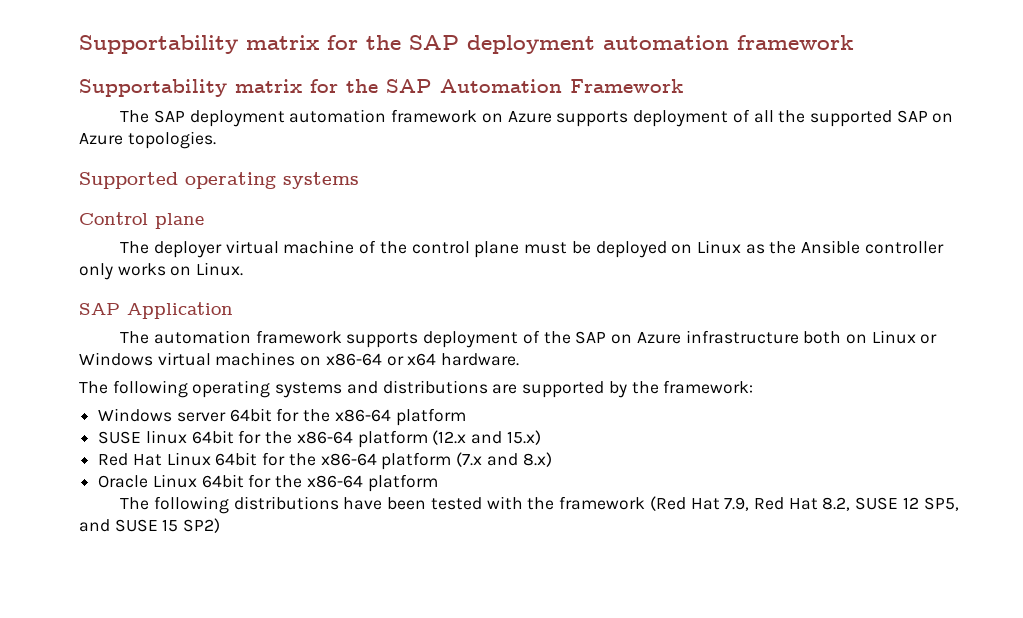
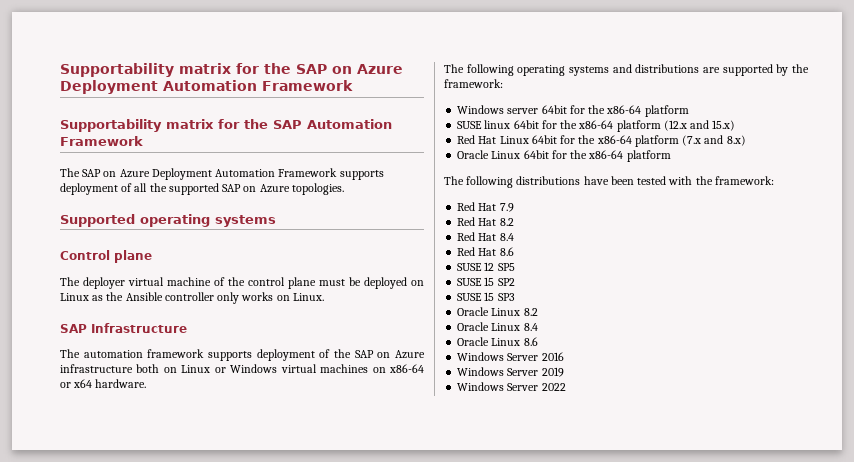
[79,35,854,54] Supportability matrix for the SAP deployment automation framework -> [60,63,403,77] [60,80,353,94] Supportability matrix for the SAP on Azure Deployment Automation Framework
[189,109,552,127] deployment automation framework on Azure -> [103,168,338,180] on Azure Deployment Automation Framework
[127,302,233,319] Application -> [91,323,187,333] Infrastructure
[559,496,959,511] [79,518,221,533] framework (Red Hat 7.9, Red Hat 8.2, SUSE 12 SP5, and SUSE 15 SP2) -> [714,176,774,185] [457,202,514,212] [457,217,514,226] [457,232,514,241] [457,247,514,256] [457,262,515,271] [457,277,515,286] [457,292,515,301] [457,307,538,316] [457,322,538,331] [457,337,538,346] [457,352,564,361] [457,367,564,377] [457,382,566,391] framework: // Red Hat 7.9 // Red Hat 8.2 // Red Hat 8.4 // Red Hat 8.6 // SUSE 12 SP5 // SUSE 15 SP2 // SUSE 15 SP3 // Oracle Linux 8.2 // Oracle Linux 8.4 // Oracle Linux 8.6 // Windows Server 2016 // Windows Server 2019 // Windows Server 2022

